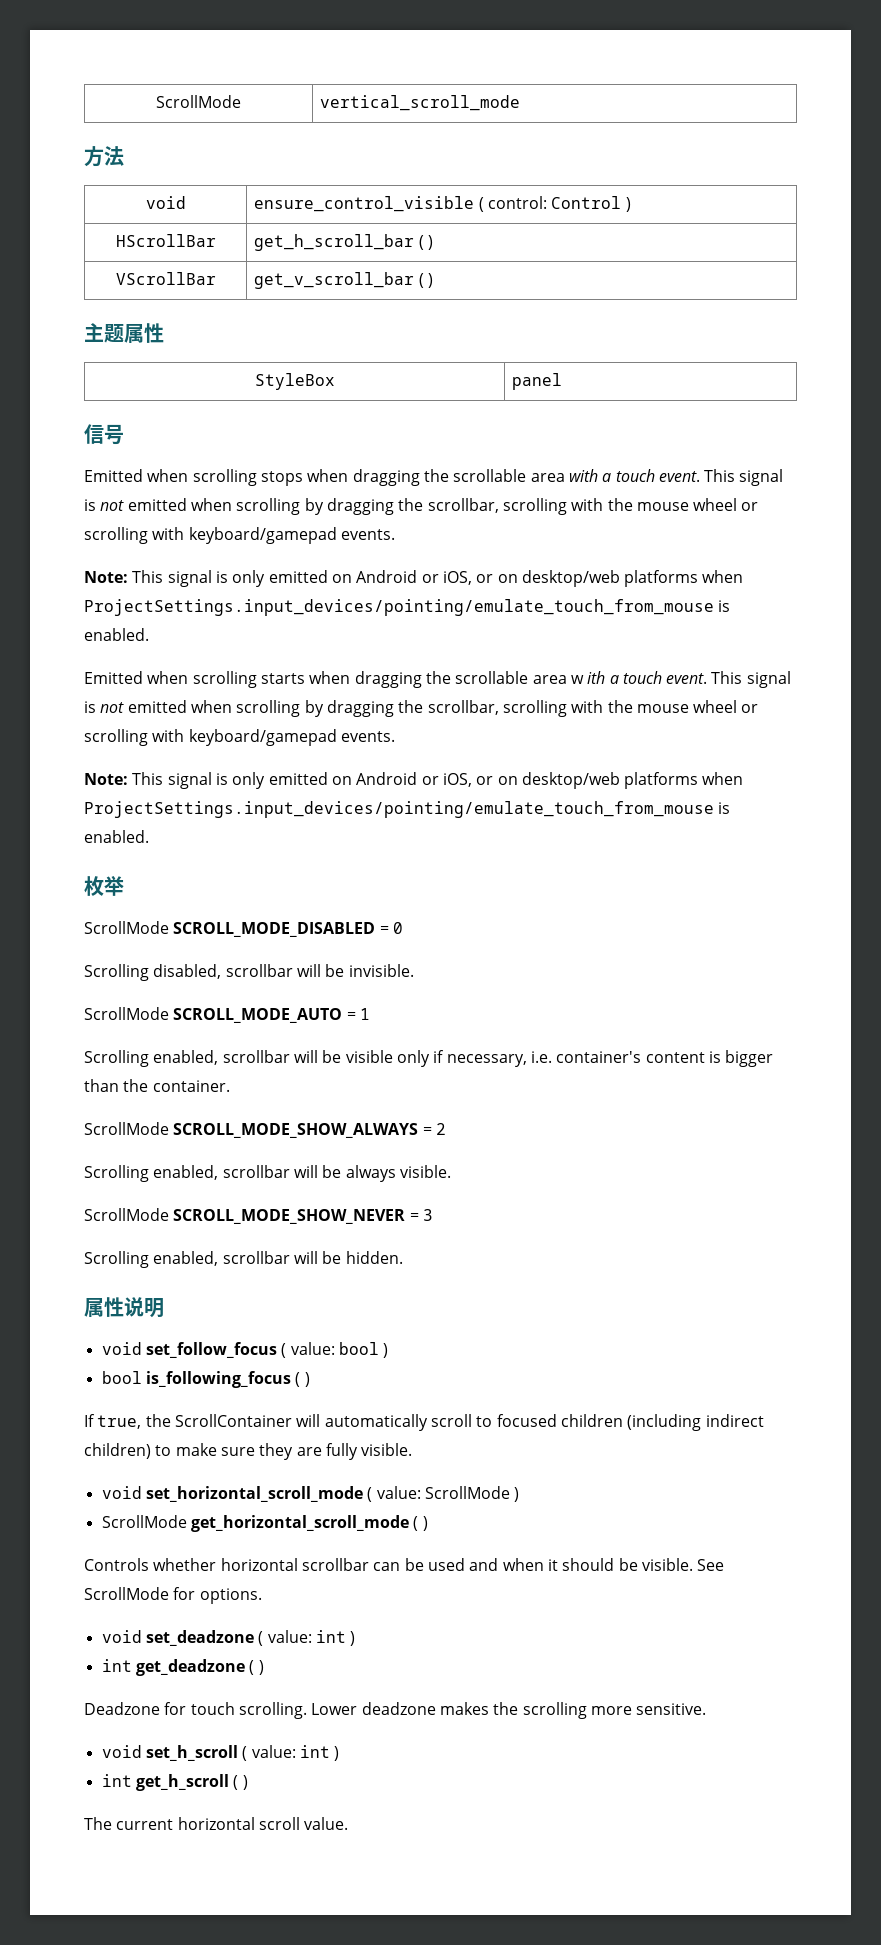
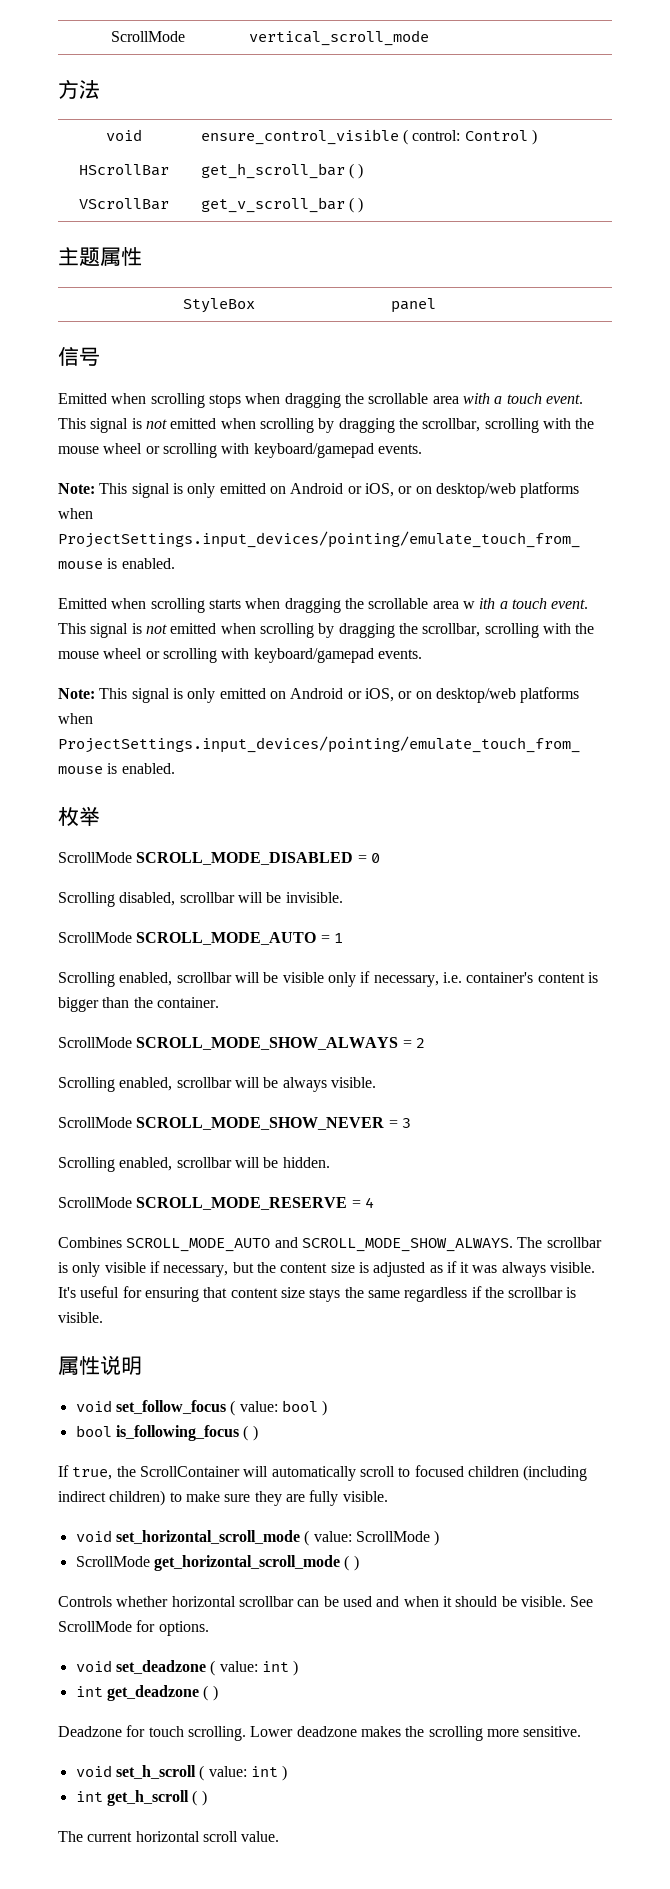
(403, 1257) none -> [58,1197,374,1210] [58,1237,602,1252] [58,1261,596,1277] [58,1286,577,1302] [58,1312,103,1323] // ScrollMode SCROLL_MODE_RESERVE = 4 // Combines SCROLL_MODE_AUTO and SCROLL_MODE_SHOW_ALWAYS. The scrollbar is only visible if necessary, but the content size is adjusted as if it was always visible. It's useful for ensuring that content size stays the same regardless if the scrollbar is visible.

